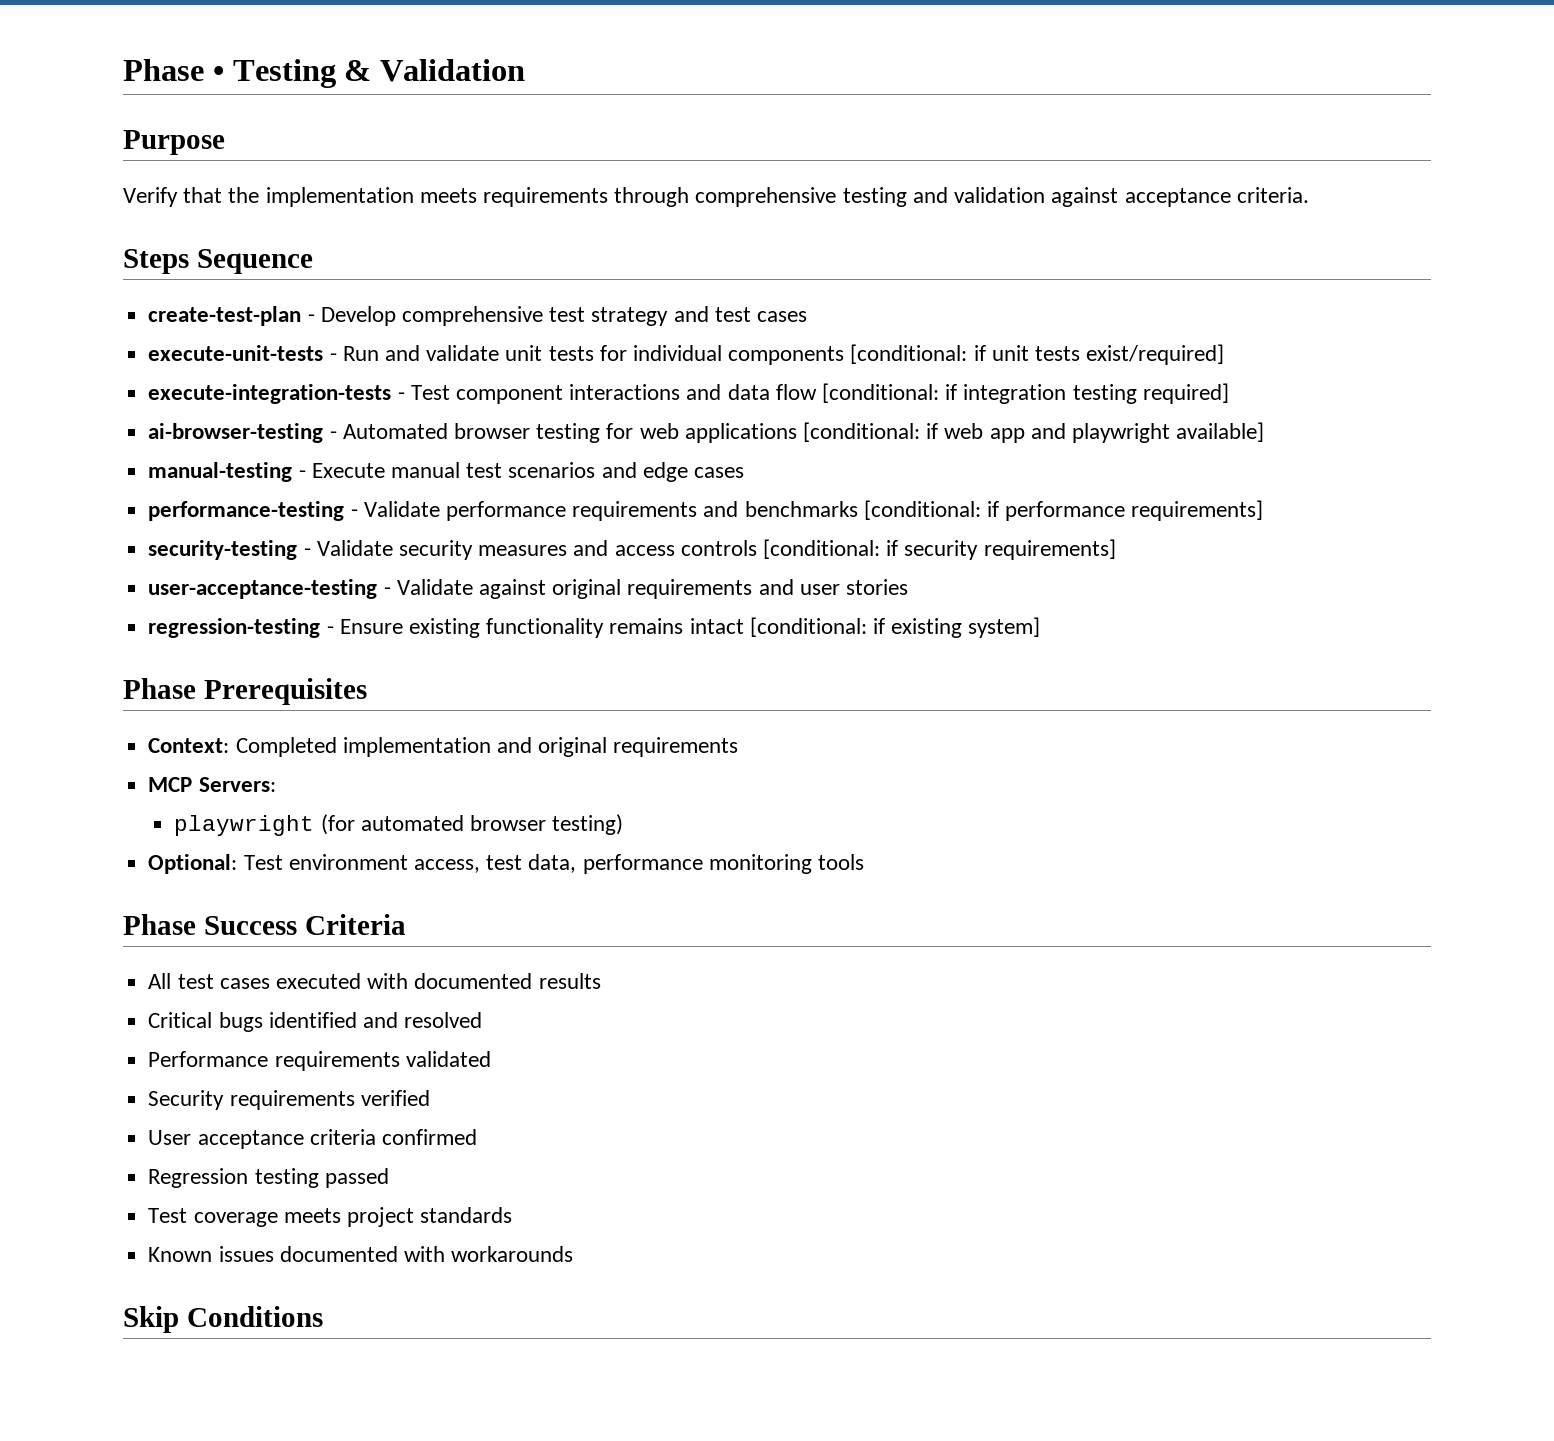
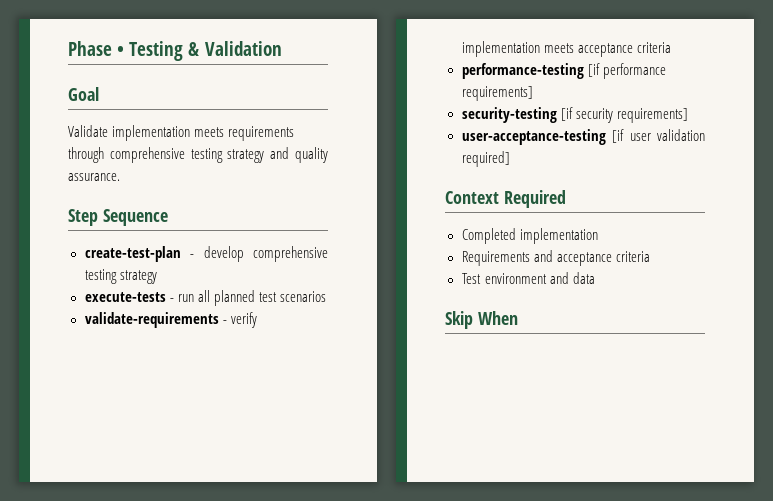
[123,130,225,155] [123,187,260,207] Purpose // Verify that the -> [68,87,99,101] [68,125,108,137] Goal // Validate
[912,187,1309,207] [123,249,313,274] [148,306,807,326] [148,344,1225,365] [148,383,1229,404] [148,422,1265,443] [148,462,744,482] [148,500,1264,521] [148,539,1116,560] [148,579,908,599] [148,617,1041,638] [123,678,367,705] [148,737,739,757] [148,777,276,792] [174,814,624,836] [148,854,864,874] [123,914,406,935] [148,973,601,989] [148,1012,483,1032] [148,1051,491,1071] [148,1090,430,1110] [148,1129,477,1149] [148,1168,389,1188] [148,1207,513,1227] [148,1246,574,1262] and validation against acceptance criteria. // Steps Sequence // create-test-plan - Develop comprehensive test strategy and test cases // execute-unit-tests - Run and validate unit tests for individual components [conditional: if unit tests exist/required] // execute-integration-tests - Test component interactions and data flow [conditional: if integration testing required] // ai-browser-testing - Automated browser testing for web applications [conditional: if web app and playwright available] // manual-testing - Execute manual test scenarios and edge cases // performance-testing - Validate performance requirements and benchmarks [conditional: if performance requirements] // security-testing - Validate security measures and access controls [conditional: if security requirements] // user-acceptance-testing - Validate against original requirements and user stories // regression-testing - Ensure existing functionality remains intact [conditional: if existing system] // Phase Prerequisites // Context: Completed implementation and original requirements // MCP Servers: // playwright (for automated browser testing) // Optional: Test environment access, test data, performance monitoring tools // Phase Success Criteria // All test cases executed with documented results // Critical bugs identified and resolved // Performance requirements validated // Security requirements verified // User acceptance criteria confirmed // Regression testing passed // Test coverage meets project standards // Known issues documented with workarounds -> [227,147,328,163] [68,173,120,181] [68,209,168,226] [84,246,328,262] [84,269,157,284] [84,290,326,306] [84,312,257,328] [461,41,671,57] [461,63,666,79] [461,86,533,101] [461,107,688,123] [461,129,705,145] [461,151,510,167] [445,190,566,208] [461,228,598,244] [461,250,650,266] [461,272,595,284] strategy and quality assurance. // Step Sequence // create-test-plan - develop comprehensive testing strategy // execute-tests - run all planned test scenarios // validate-requirements - verify implementation meets acceptance criteria // performance-testing [if performance requirements] // security-testing [if security requirements] // user-acceptance-testing [if user validation required] // Context Required // Completed implementation // Requirements and acceptance criteria // Test environment and data
[186,1306,323,1327] Conditions -> [477,311,518,325] When

